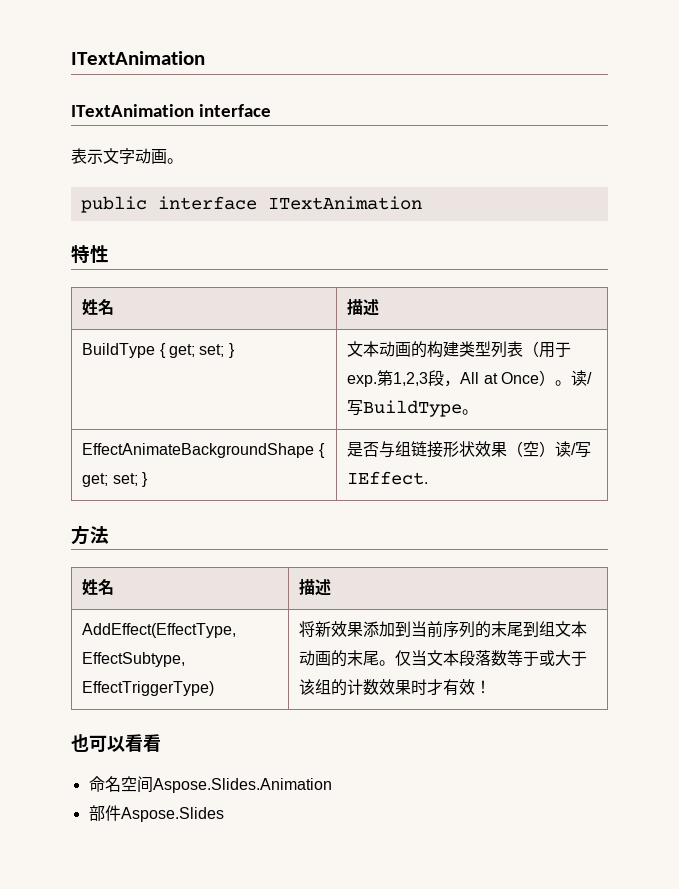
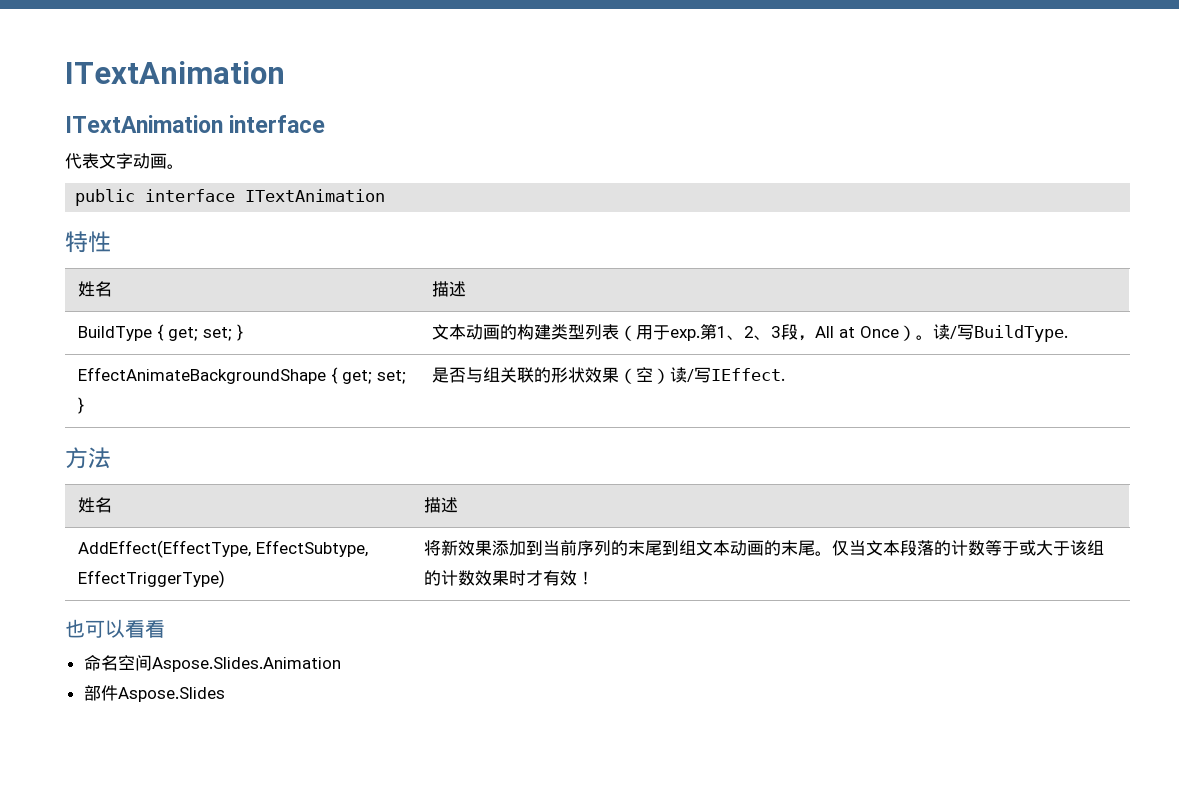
[71,148,103,164] 表示 -> [65,153,99,169] 代表
[393,372,429,386] 1,2,3 -> [716,326,781,340] 1、2、3
[363,400,479,417] BuildType。 -> [973,325,1068,342] BuildType.
[411,441,444,458] 链接 -> [499,367,551,383] 关联的
(492, 658) none -> [933,540,968,556] 的计

